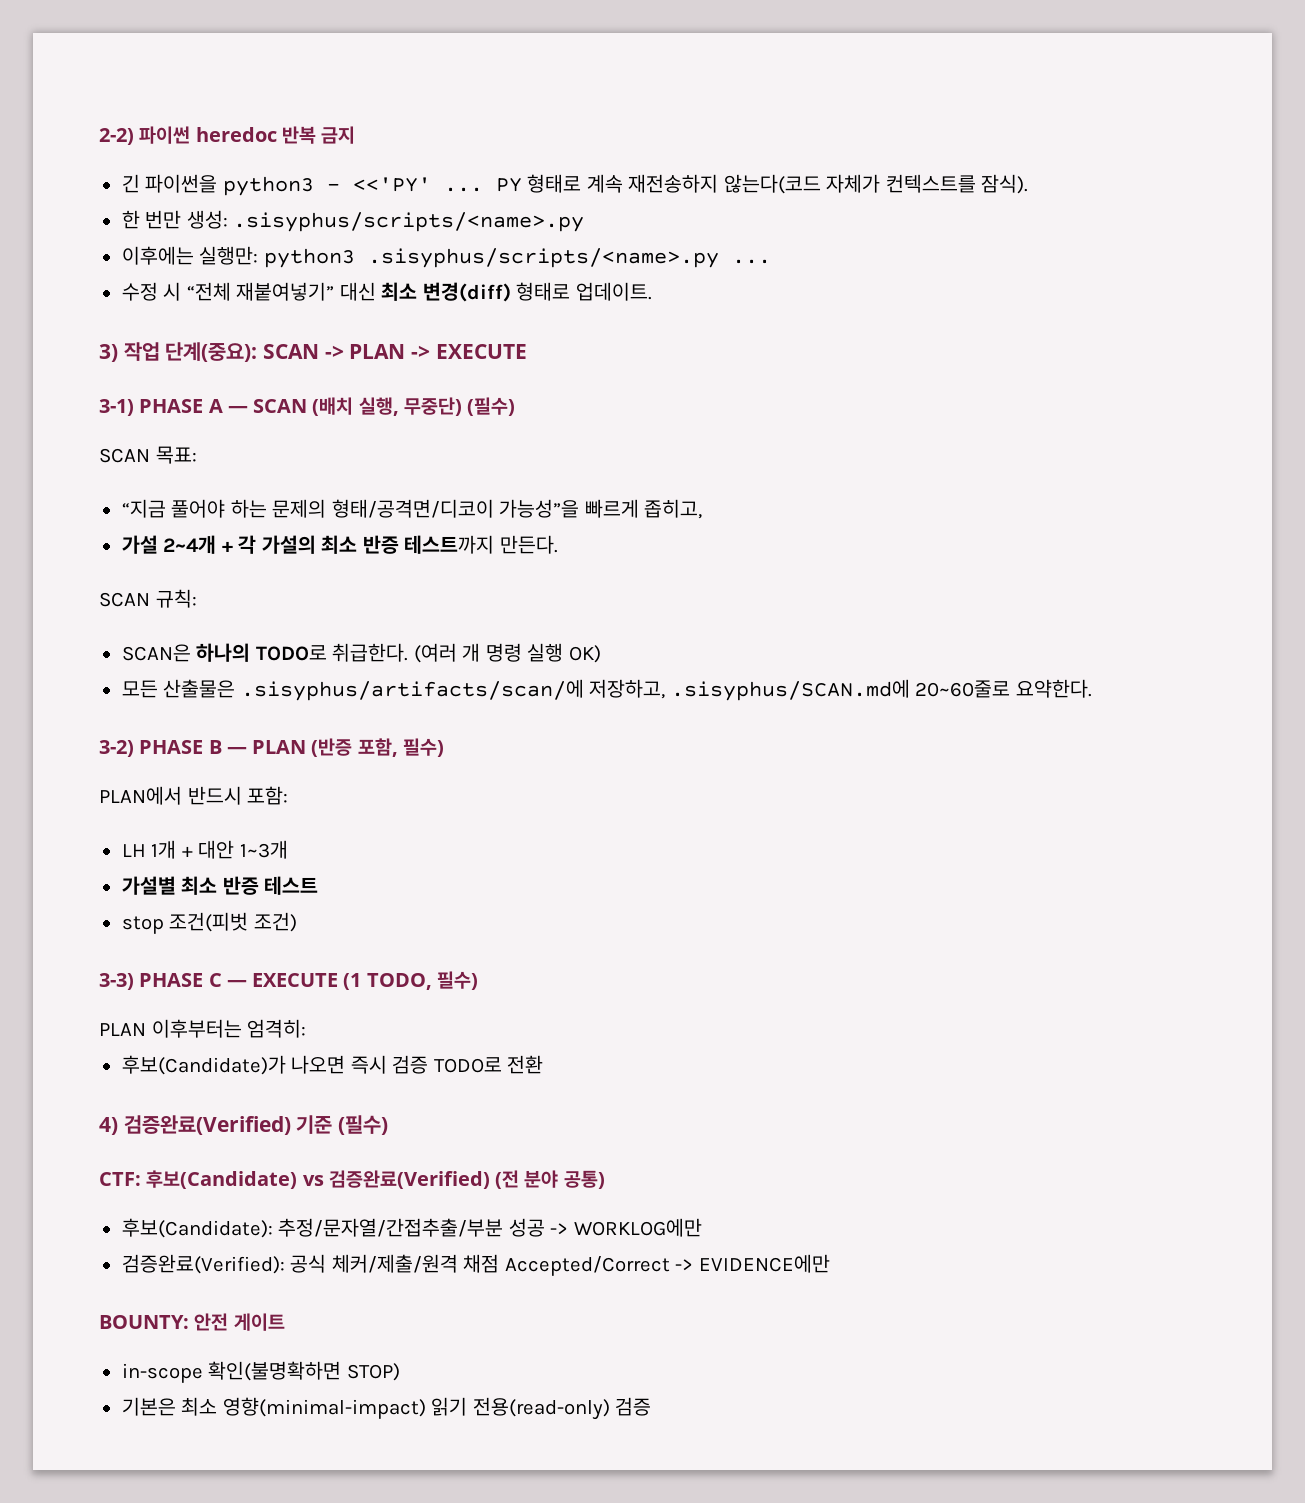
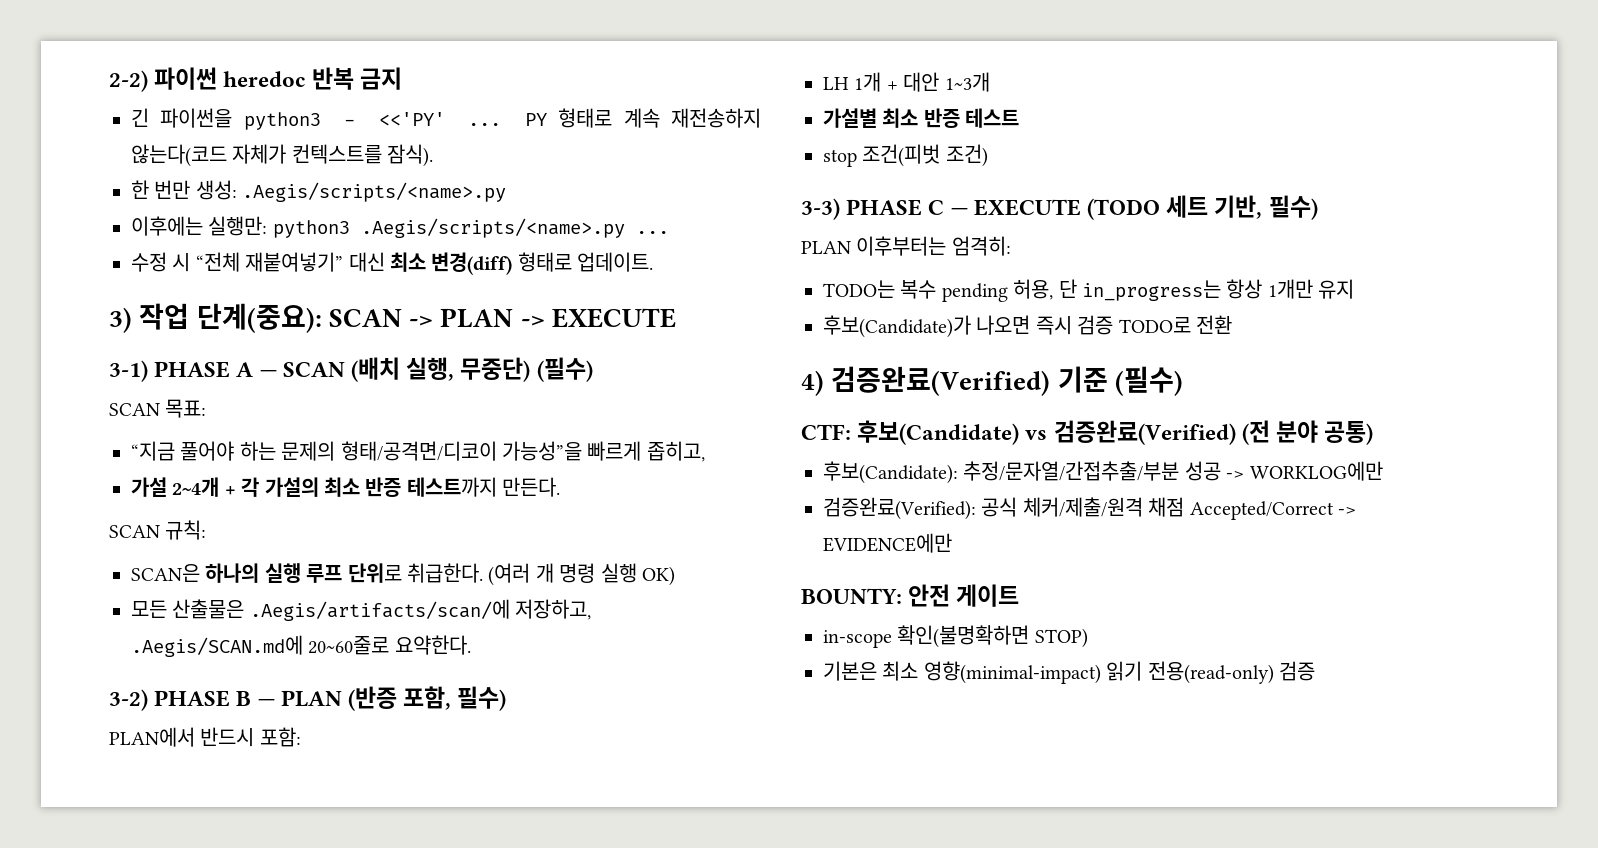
[233,212,585,232] .sisyphus/scripts/<name>.py -> [242,182,507,202] .Aegis/scripts/<name>.py
[367,248,719,268] .sisyphus/scripts/<name>.py -> [360,218,625,238] .Aegis/scripts/<name>.py
[255,645,327,661] TODO로 -> [264,563,402,583] 실행 루프 단위로
[240,679,910,701] .sisyphus/artifacts/scan/에 저장하고, .sisyphus/SCAN.md에 -> [249,599,592,621] [131,635,303,657] .Aegis/artifacts/scan/에 저장하고, .Aegis/SCAN.md에
[343,973,432,990] (1 TODO, -> [1087,195,1263,220] (TODO 세트 기반,
(307, 1028) none -> [823,279,1355,302] // TODO는 복수 pending 허용, 단 in_progress는 항상 1개만 유지

